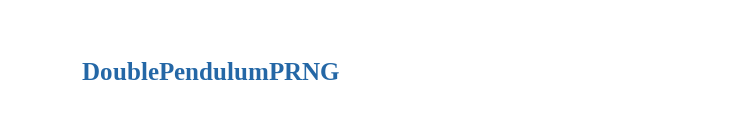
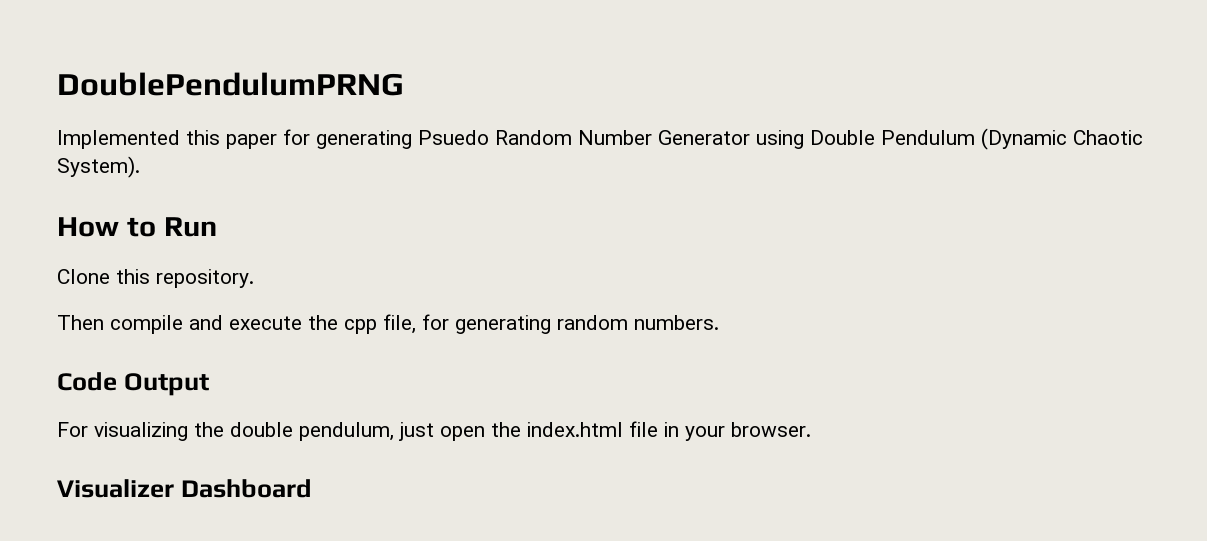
(339, 71) none -> [57,128,1143,150] [57,156,140,178] [57,217,217,237] [57,269,254,288] [57,314,719,334] [57,372,209,396] [57,421,811,441] [57,479,312,498] // Implemented this paper for generating Psuedo Random Number Generator using Double Pendulum (Dynamic Chaotic System). // How to Run // Clone this repository. // Then compile and execute the cpp file, for generating random numbers. // Code Output // For visualizing the double pendulum, just open the index.html file in your browser. // Visualizer Dashboard

